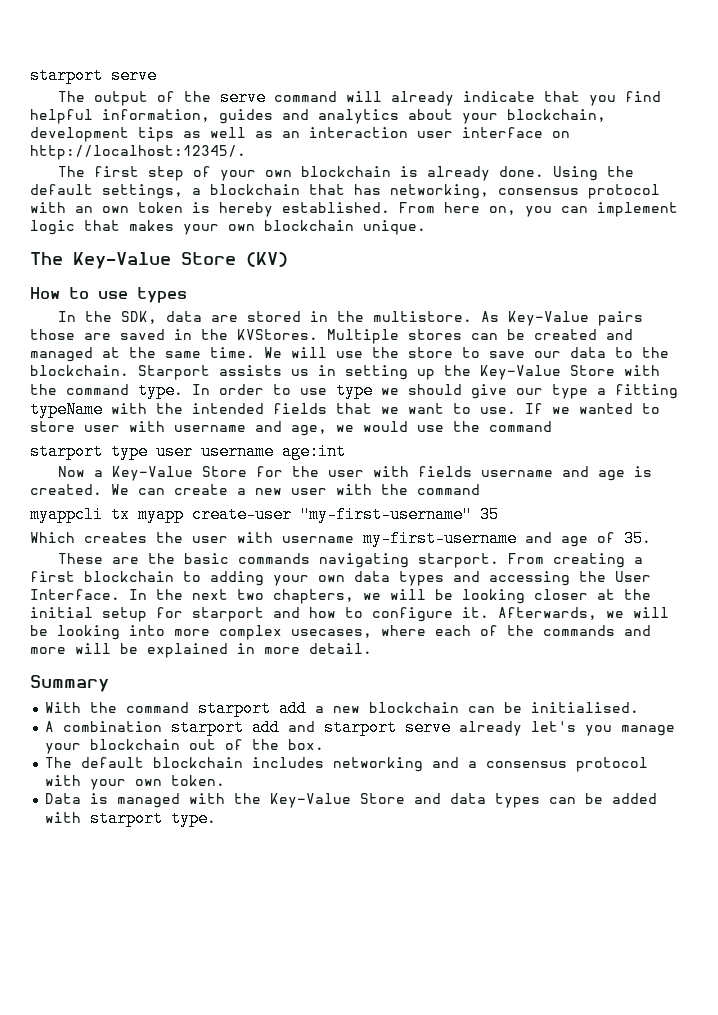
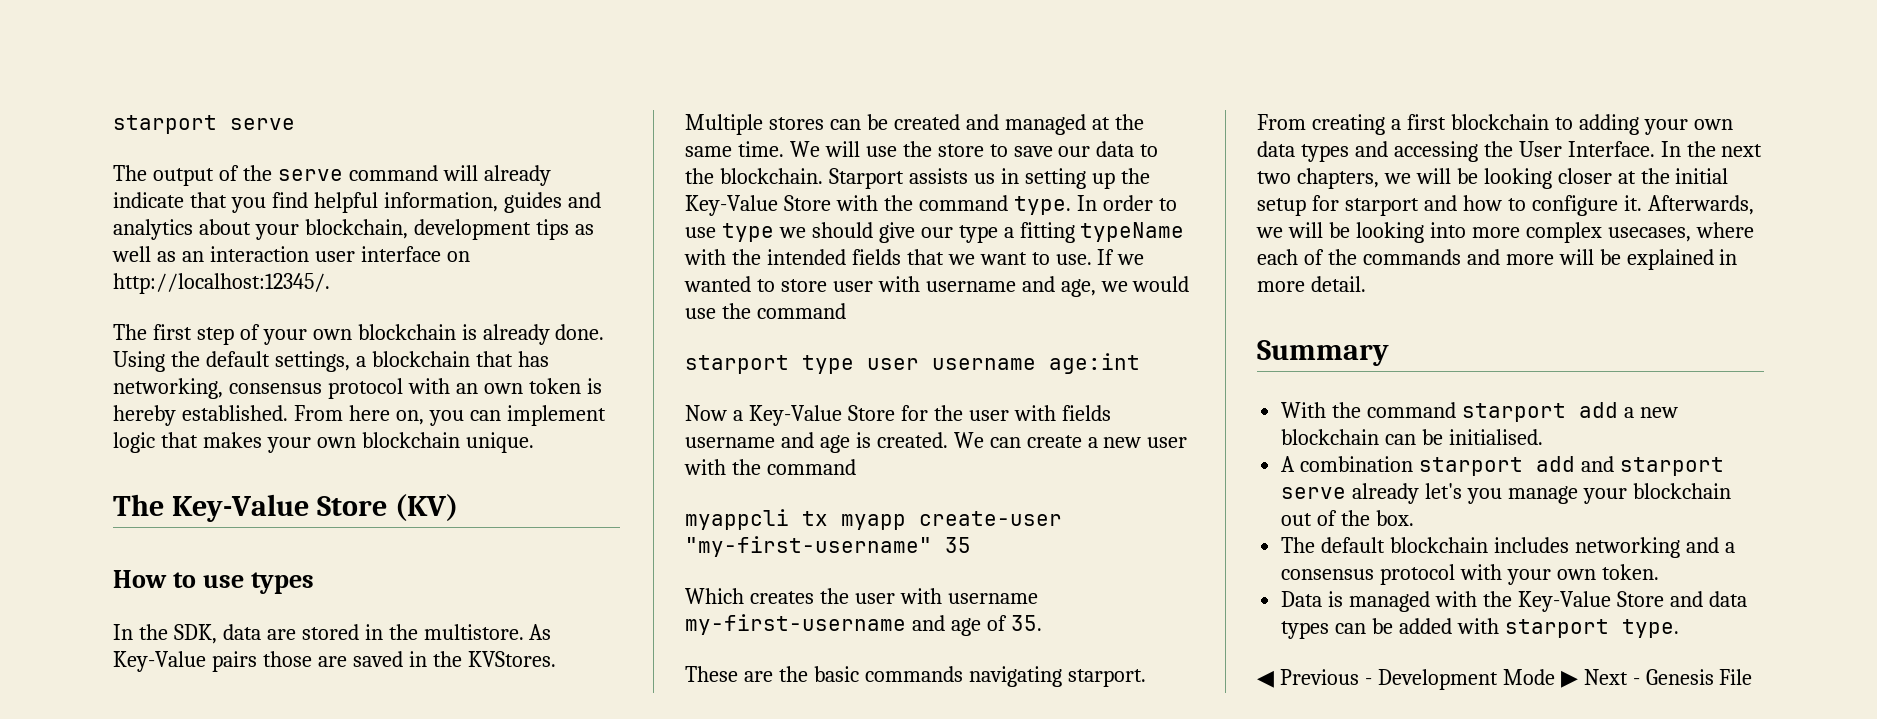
(217, 818) none -> [1257,669,1753,690] // ◀ Previous - Development Mode ▶ Next - Genesis File

